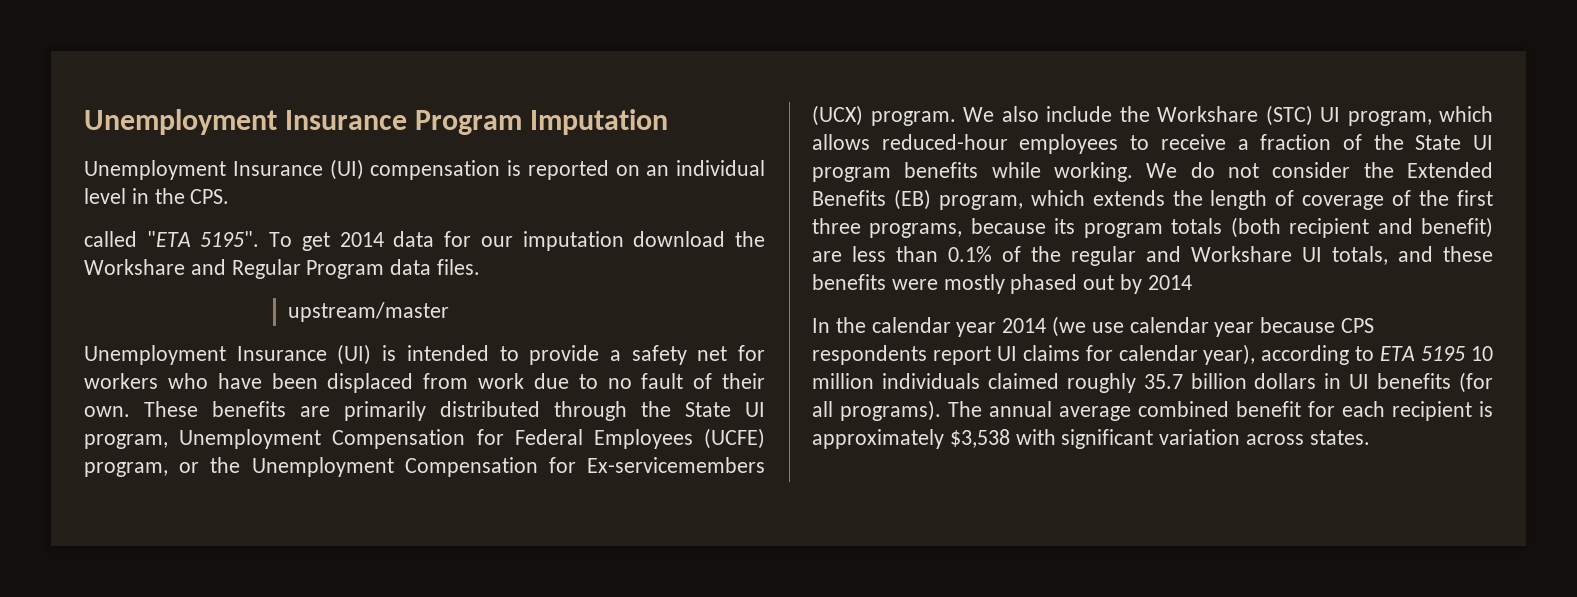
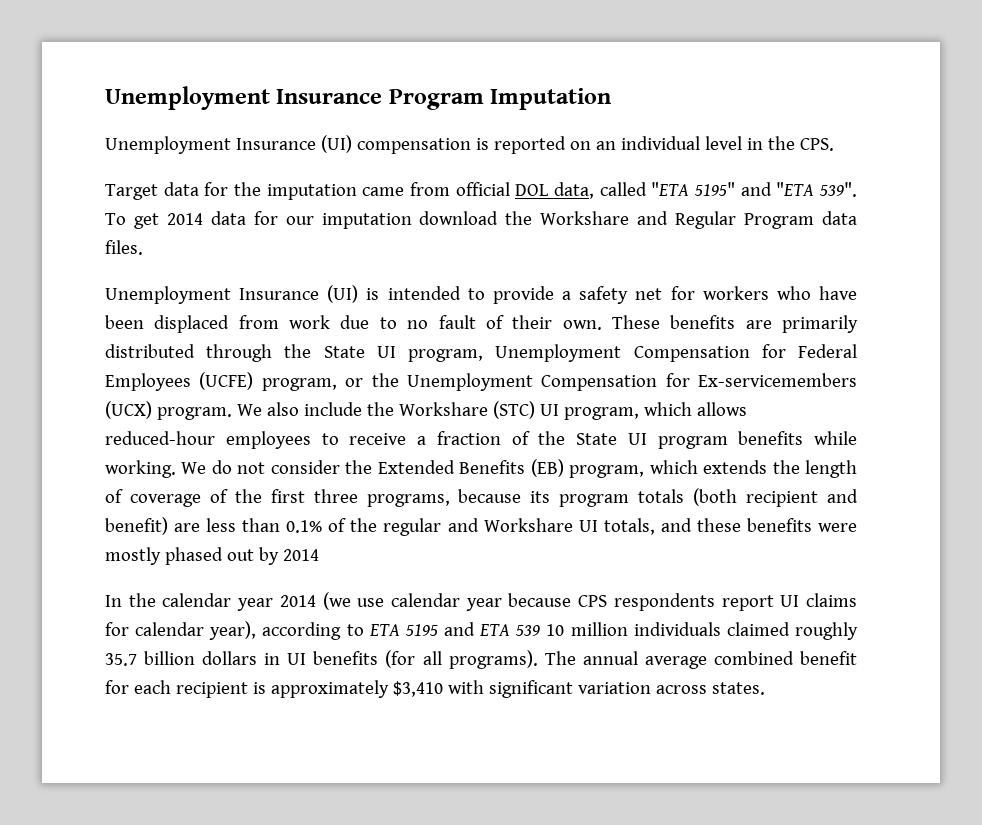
[84,231,260,247] called "ETA 5195". -> [105,182,857,200] Target data for the imputation came from official DOL data, called "ETA 5195" and "ETA 539".
[288,302,450,322] // upstream/master -> (143, 247) none
(1466, 353) none -> [443,622,541,636] and ETA 539
[949,429,1010,448] $3,538 -> [392,681,443,697] $3,410

